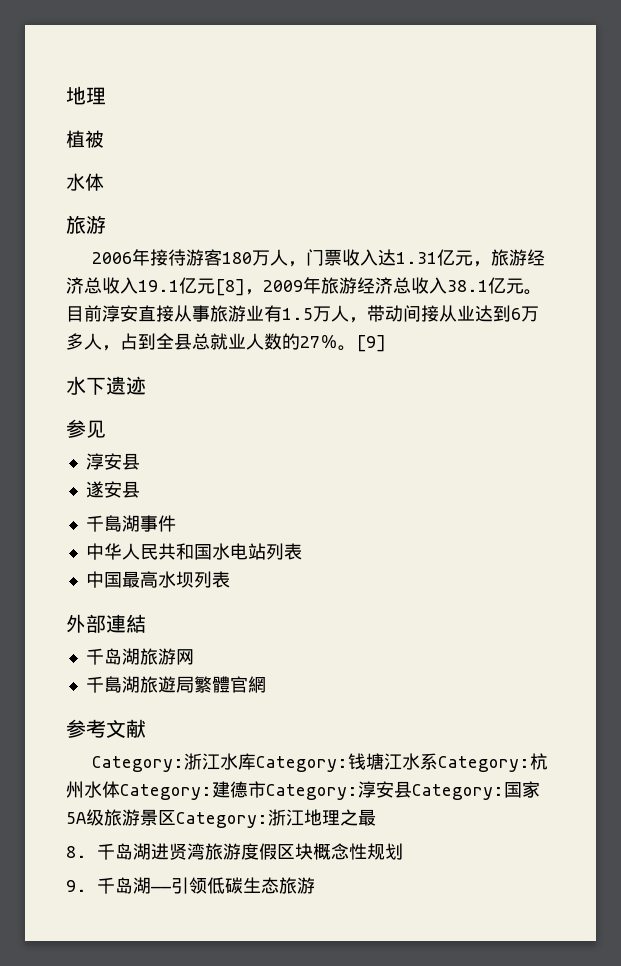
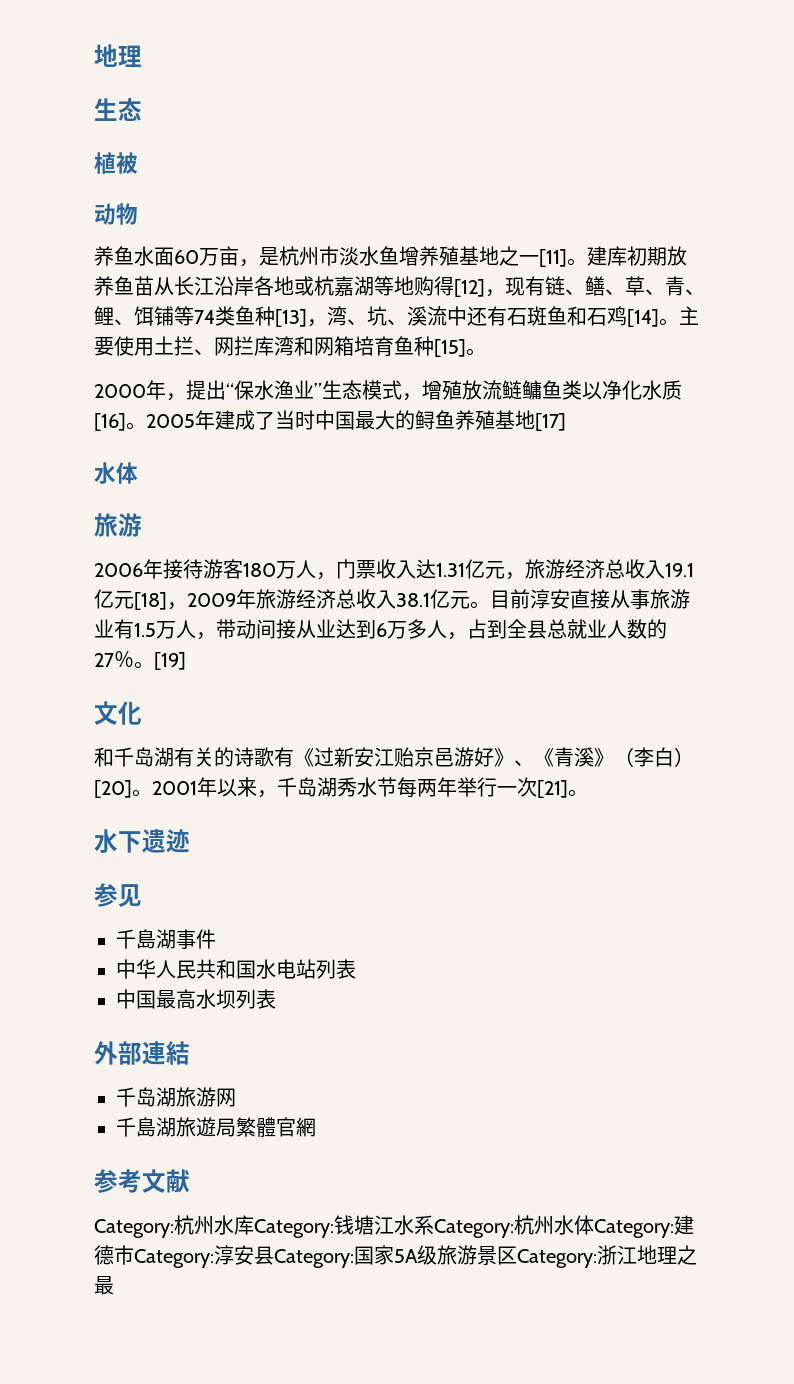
[66,86,106,105] 地理 -> [94,44,142,67] [94,98,142,121] 地理 // 生态
(104, 139) none -> [94,203,138,225] [94,246,687,267] [94,276,705,297] [94,306,699,327] [94,336,486,357] [94,380,682,401] [94,410,566,431] // 动物 // 养鱼水面60万亩，是杭州市淡水鱼增养殖基地之一[11]。建库初期放养鱼苗从长江沿岸各地或杭嘉湖等地购得[12]，现有链、鳝、草、青、鲤、饵铺等74类鱼种[13]，湾、坑、溪流中还有石斑鱼和石鸡[14]。主要使用土拦、网拦库湾和网箱培育鱼种[15]。 // 2000年，提出“保水渔业”生态模式，增殖放流鲢鳙鱼类以净化水质[16]。2005年建成了当时中国最大的鲟鱼养殖基地[17]
[215,279,245,296] [8] -> [134,592,167,610] [18]
[356,335,386,352] [9] -> [154,652,186,670] [94,701,142,725] [94,747,694,767] [94,777,588,798] [19] // 文化 // 和千岛湖有关的诗歌有《过新安江贻京邑游好》、《青溪》（李白）[20]。2001年以来，千岛湖秀水节每两年举行一次[21]。
[85,453,140,470] [85,481,140,498] // 淳安县 // 遂安县 -> (142, 895) none
[184,753,221,770] 浙江 -> [174,1215,214,1235] 杭州
[66,843,403,860] [66,877,315,894] // 8.千岛湖进贤湾旅游度假区块概念性规划 // 9.千岛湖——引领低碳生态旅游 -> (114, 1285) none

